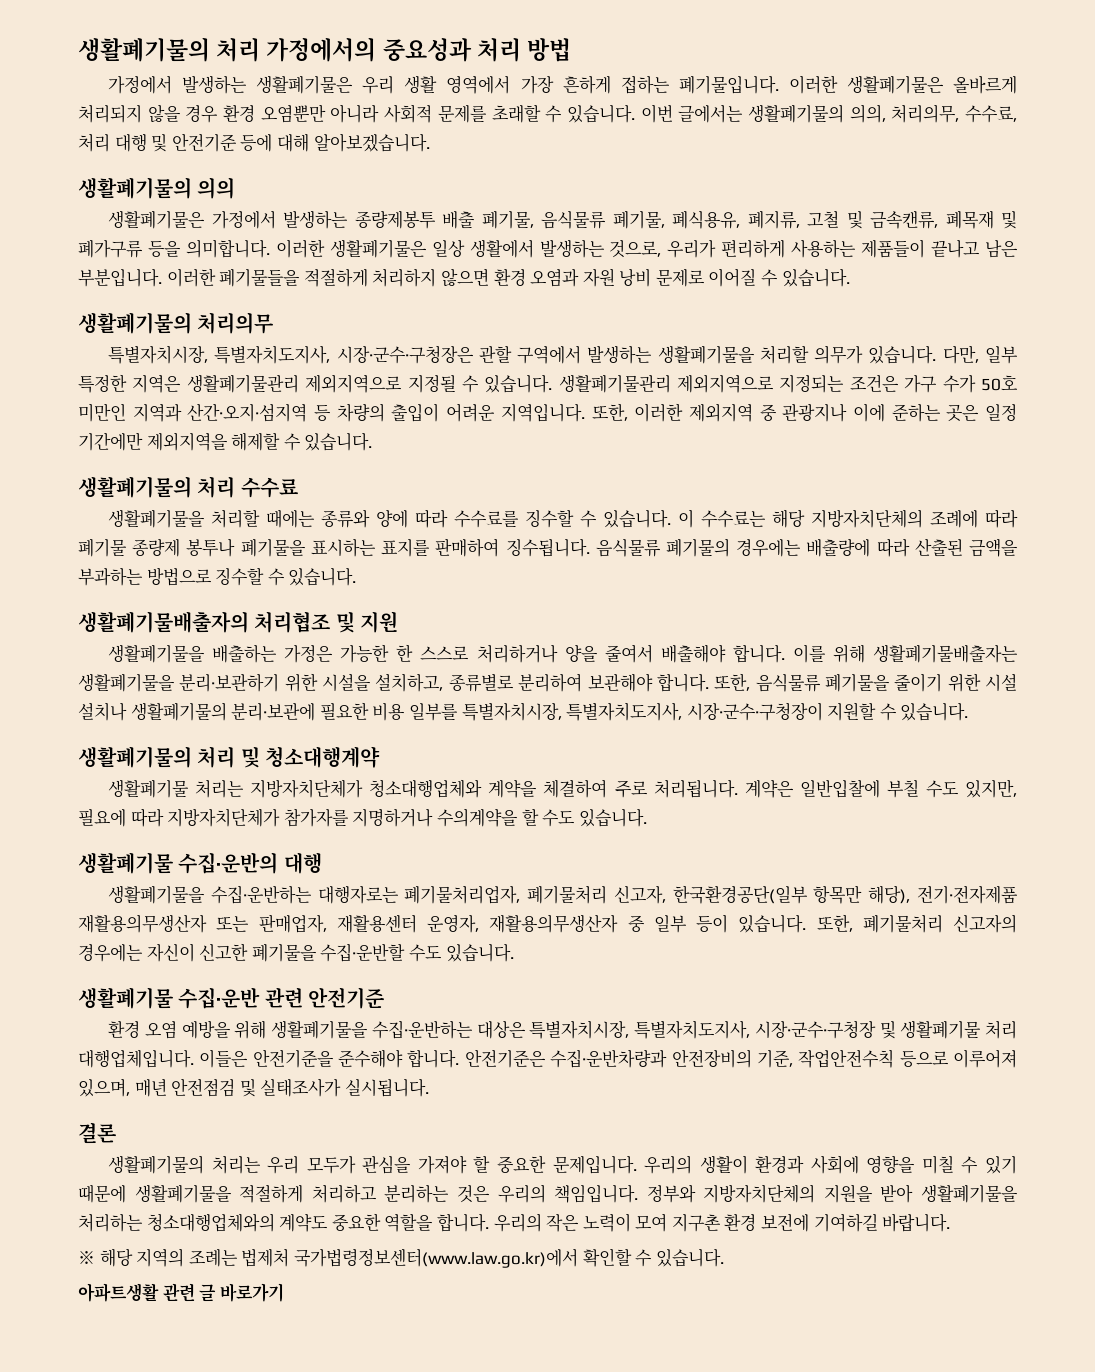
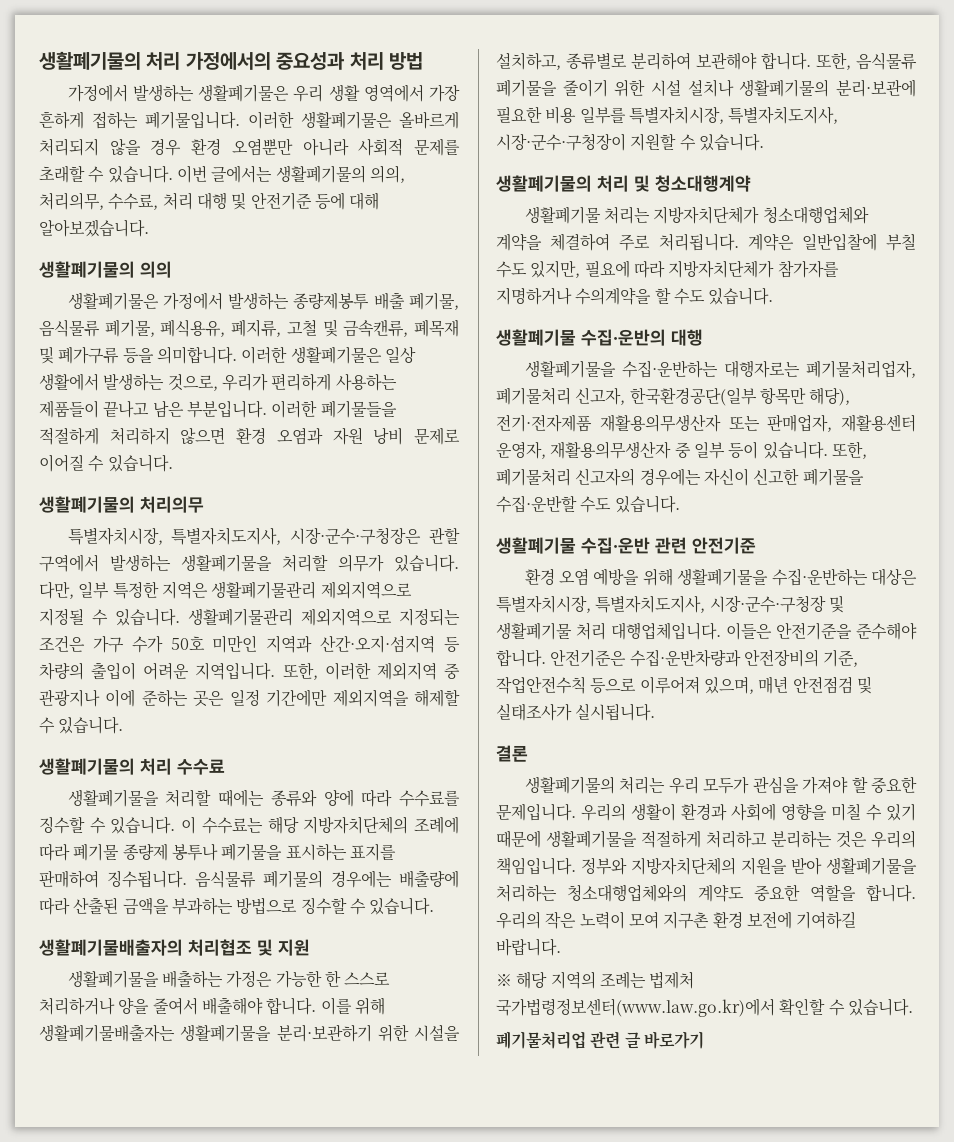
[78,1283,159,1302] 아파트생활 -> [496,1031,586,1049] 폐기물처리업

